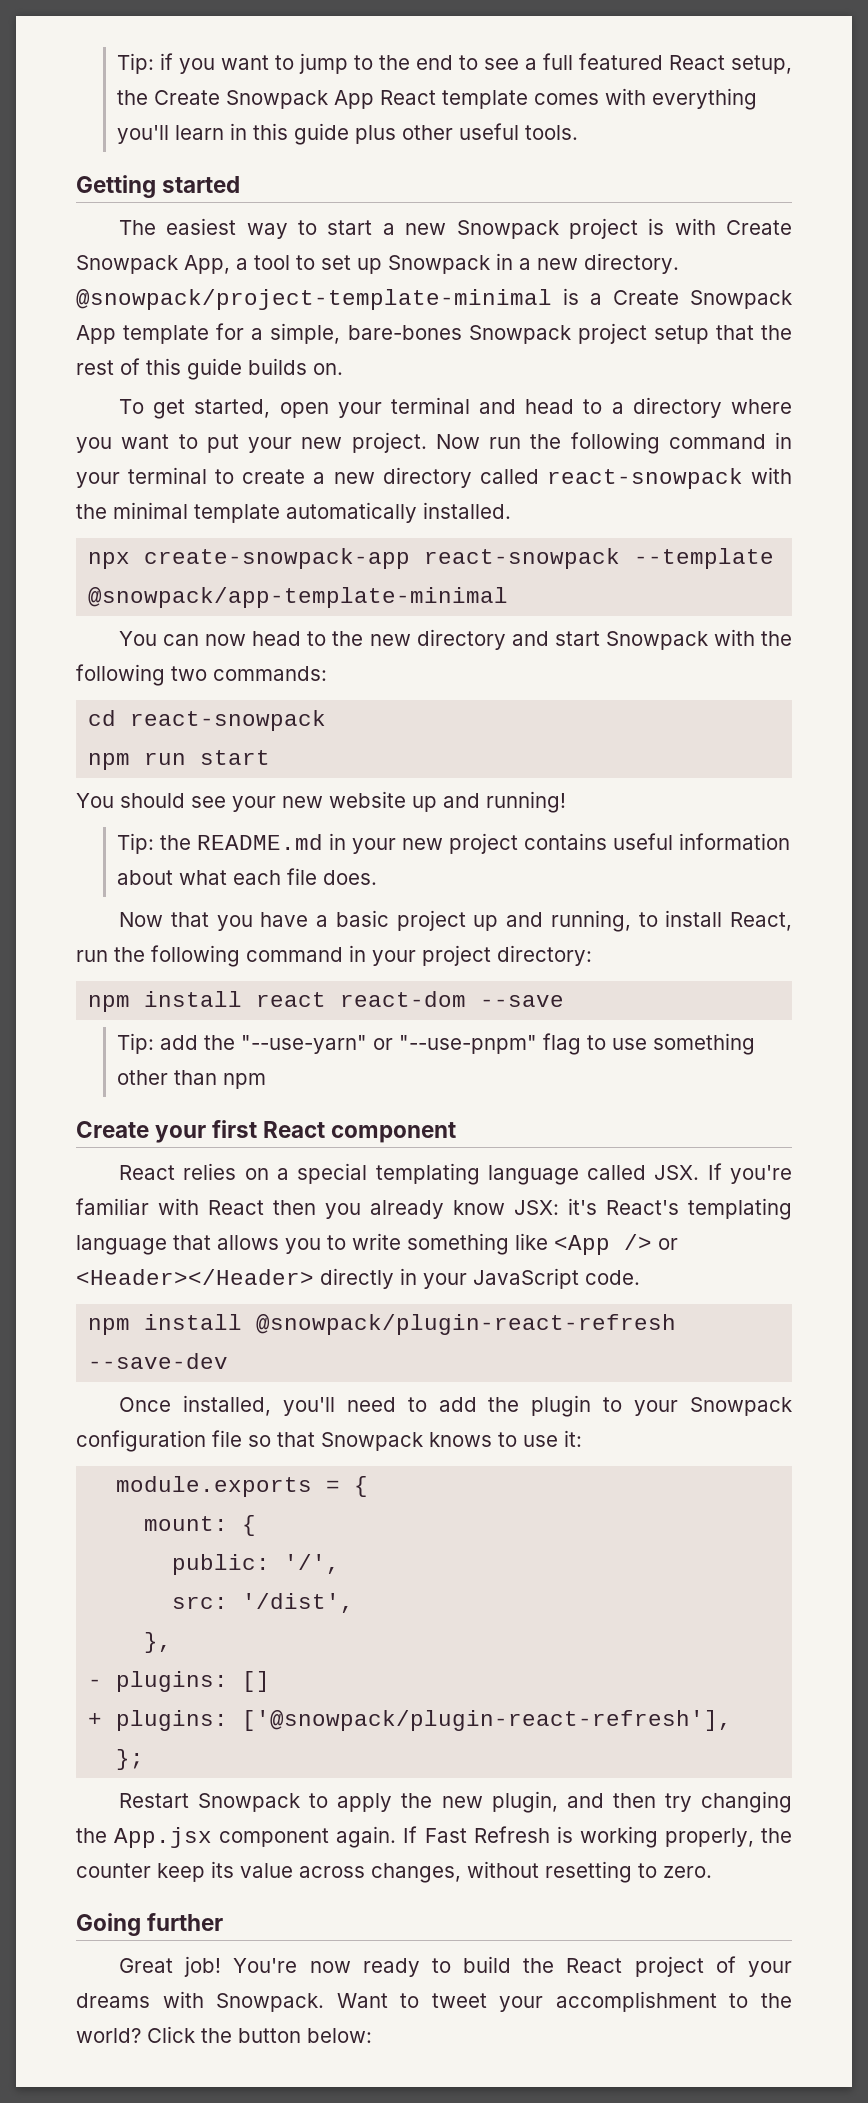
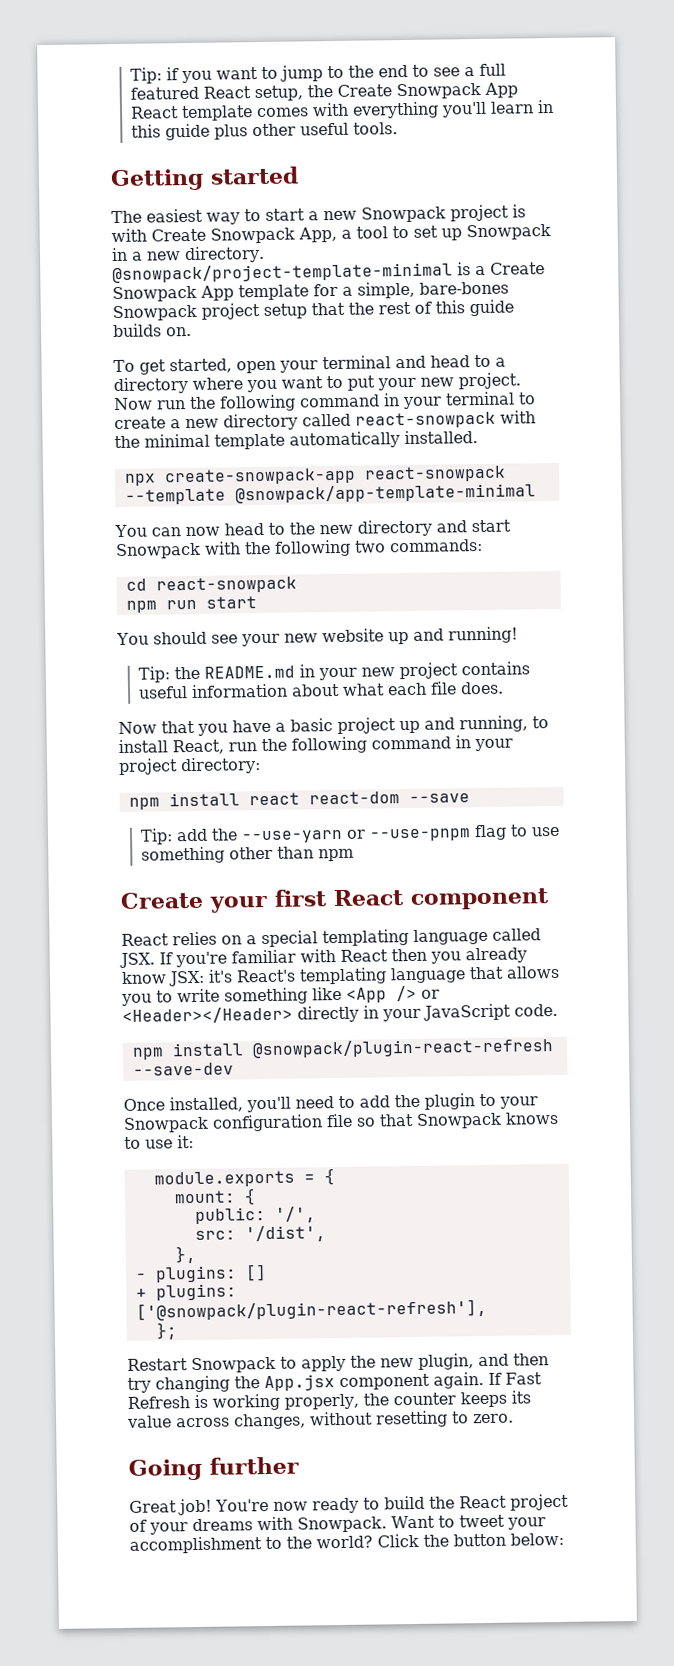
[240,1035,537,1054] "--use-yarn" or "--use-pnpm" -> [241,828,472,844] --use-yarn or --use-pnpm
[157,1863,205,1882] keep -> [459,1391,507,1408] keeps

